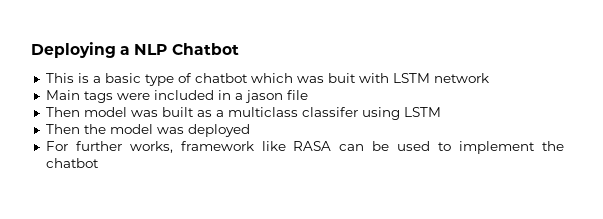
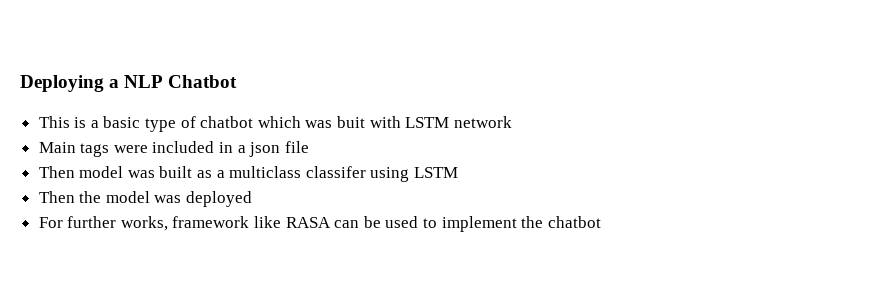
[244,90,283,103] jason -> [249,142,281,157] json

